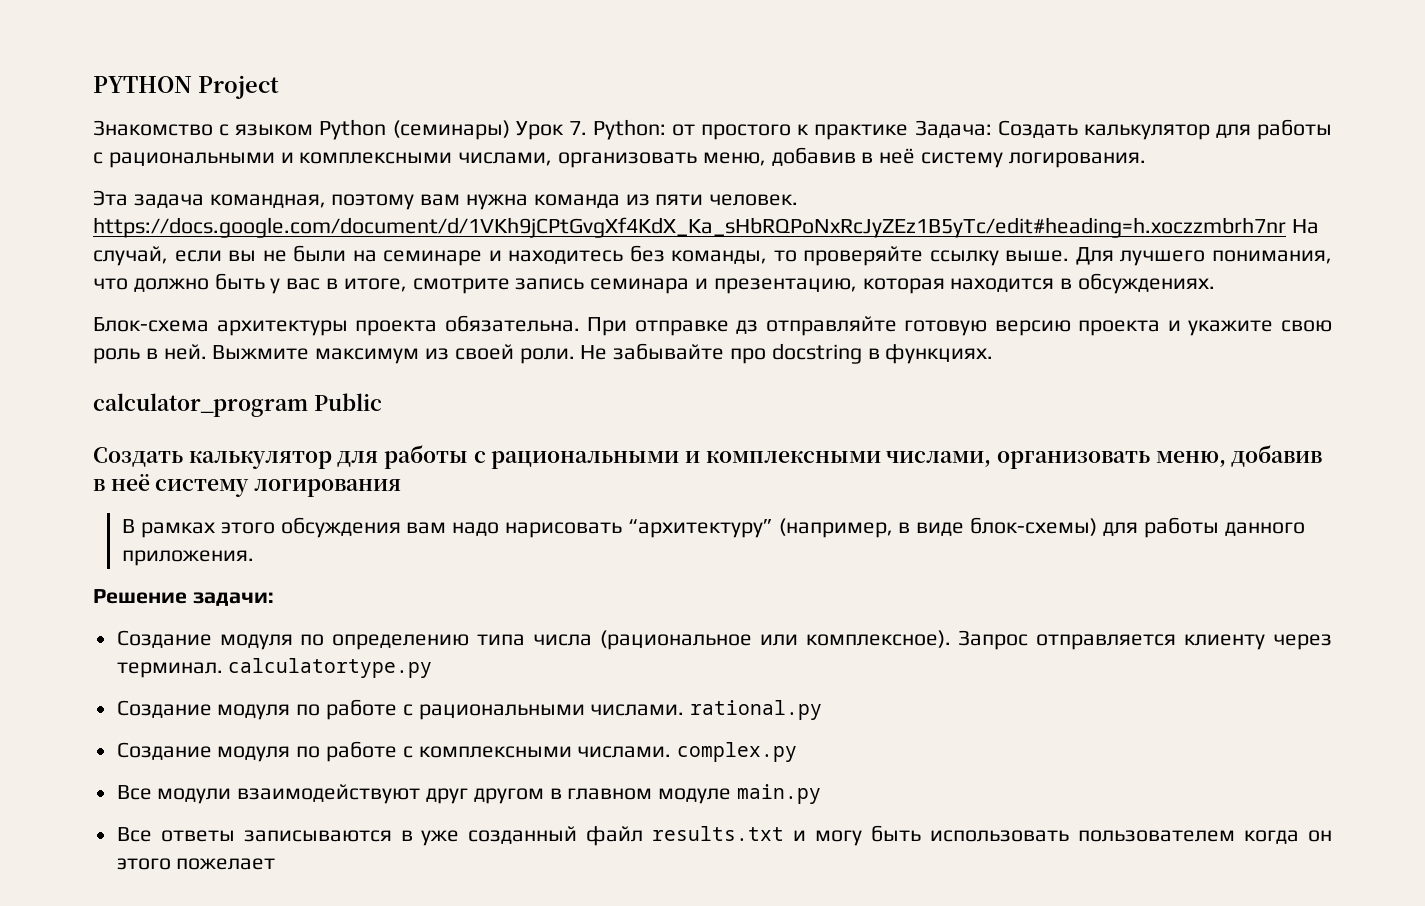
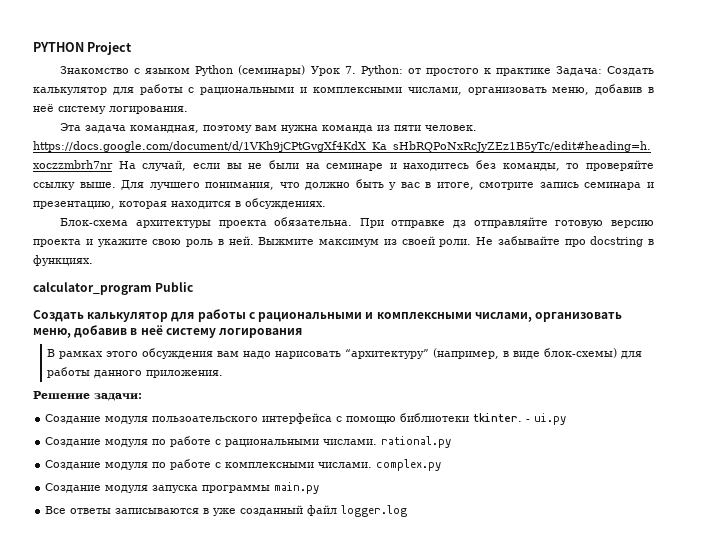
[300,630,1332,650] [116,658,433,678] по определению типа числа (рациональное или комплексное). Запрос отправляется клиенту через терминал. calculatortype.py -> [152,413,567,425] пользоательского интерфейса с помощю библиотеки tkinter. - ui.py
[116,784,732,804] Все модули взаимодействуют друг другом в главном модуле -> [45,483,271,493] Создание модуля запуска программы
[652,825,1332,846] [116,858,276,870] results.txt и могу быть использовать пользователем когда он этого пожелает -> [341,505,408,517] logger.log

